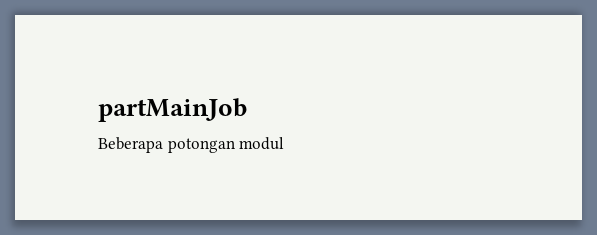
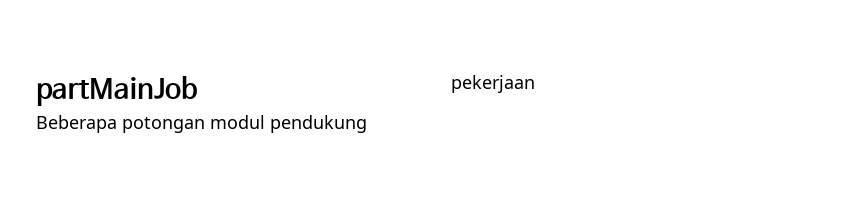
(285, 143) none -> [270,115,367,133] [451,75,535,93] pendukung pekerjaan

